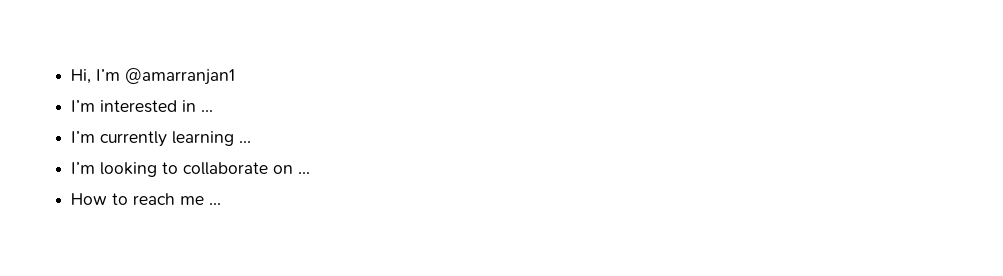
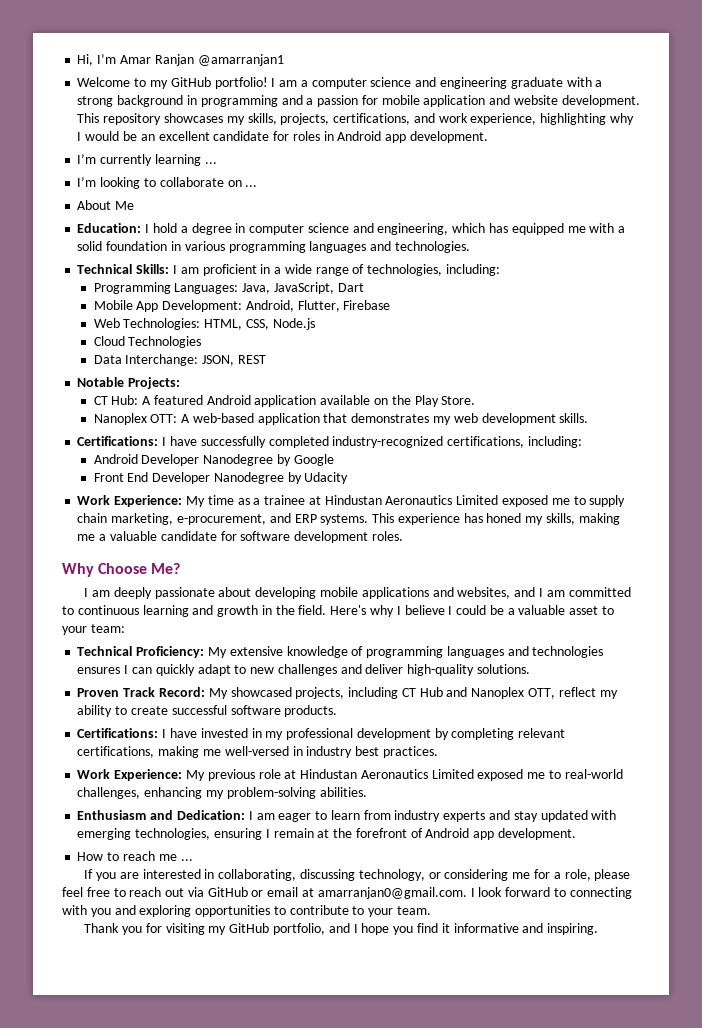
(121, 75) none -> [119,54,194,66] Amar Ranjan
[71,100,214,113] I’m interested in ... -> [77,77,603,89] [77,95,640,107] [77,113,634,125] [77,131,488,143] Welcome to my GitHub portfolio! I am a computer science and engineering graduate with a strong background in programming and a passion for mobile application and website development. This repository showcases my skills, projects, certifications, and work experience, highlighting why I would be an excellent candidate for roles in Android app development.
(311, 173) none -> [77,200,135,210] [77,223,626,235] [77,241,470,253] [77,264,500,276] [93,282,364,294] [93,300,391,312] [93,318,315,330] [93,336,202,348] [93,354,266,366] [77,377,181,389] [93,395,476,407] [93,413,589,425] [77,436,582,448] [93,454,334,466] [93,472,349,484] [77,495,626,507] [77,513,620,525] [77,531,403,543] [62,563,181,577] [84,587,631,599] [62,605,615,617] [62,624,125,635] [77,646,604,658] [77,664,530,676] [77,687,618,699] [77,705,338,717] [77,728,566,740] [77,746,438,758] [77,769,623,781] [77,787,367,799] [77,810,617,822] [77,828,576,840] // About Me // Education: I hold a degree in computer science and engineering, which has equipped me with a solid foundation in various programming languages and technologies. // Technical Skills: I am proficient in a wide range of technologies, including: // Programming Languages: Java, JavaScript, Dart // Mobile App Development: Android, Flutter, Firebase // Web Technologies: HTML, CSS, Node.js // Cloud Technologies // Data Interchange: JSON, REST // Notable Projects: // CT Hub: A featured Android application available on the Play Store. // Nanoplex OTT: A web-based application that demonstrates my web development skills. // Certifications: I have successfully completed industry-recognized certifications, including: // Android Developer Nanodegree by Google // Front End Developer Nanodegree by Udacity // Work Experience: My time as a trainee at Hindustan Aeronautics Limited exposed me to supply chain marketing, e-procurement, and ERP systems. This experience has honed my skills, making me a valuable candidate for software development roles. // Why Choose Me? // I am deeply passionate about developing mobile applications and websites, and I am committed to continuous learning and growth in the field. Here's why I believe I could be a valuable asset to your team: // Technical Proficiency: My extensive knowledge of programming languages and technologies ensures I can quickly adapt to new challenges and deliver high-quality solutions. // Proven Track Record: My showcased projects, including CT Hub and Nanoplex OTT, reflect my ability to create successful software products. // Certifications: I have invested in my professional development by completing relevant certifications, making me well-versed in industry best practices. // Work Experience: My previous role at Hindustan Aeronautics Limited exposed me to real-world challenges, enhancing my problem-solving abilities. // Enthusiasm and Dedication: I am eager to learn from industry experts and stay updated with emerging technologies, ensuring I remain at the forefront of Android app development.
(222, 204) none -> [84,869,631,881] [62,887,632,899] [62,905,432,917] [84,923,599,935] // If you are interested in collaborating, discussing technology, or considering me for a role, please feel free to reach out via GitHub or email at amarranjan0@gmail.com. I look forward to connecting with you and exploring opportunities to contribute to your team. // Thank you for visiting my GitHub portfolio, and I hope you find it informative and inspiring.

